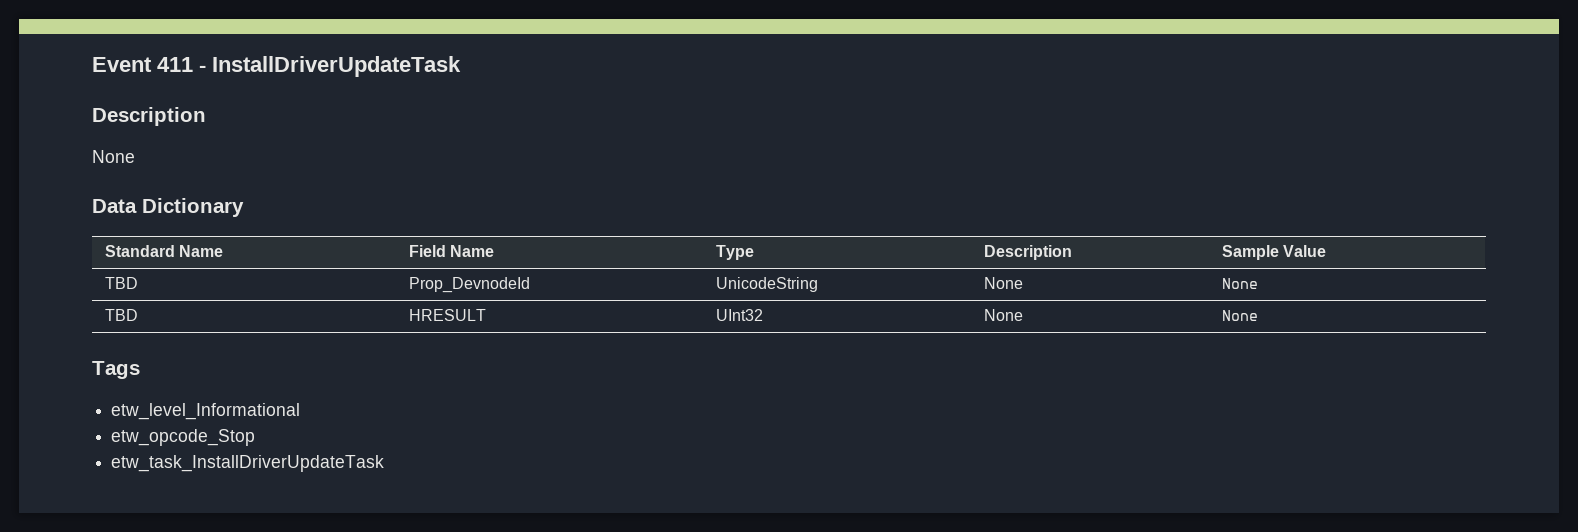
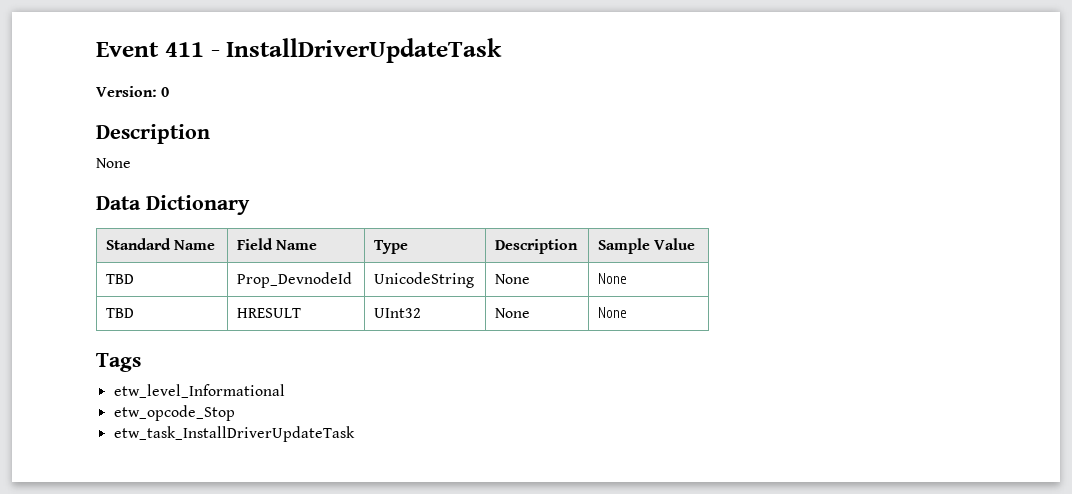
(461, 66) none -> [96,86,170,97] // Version: 0

